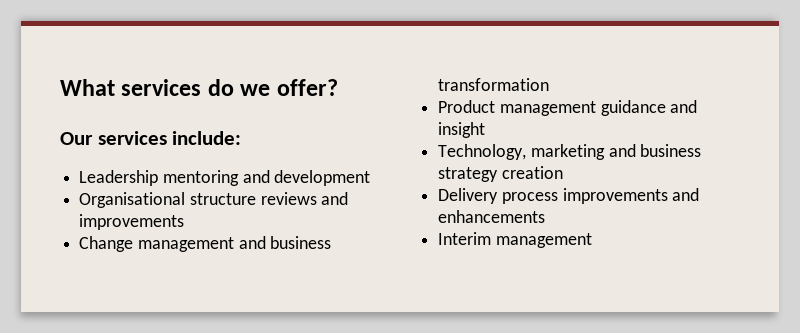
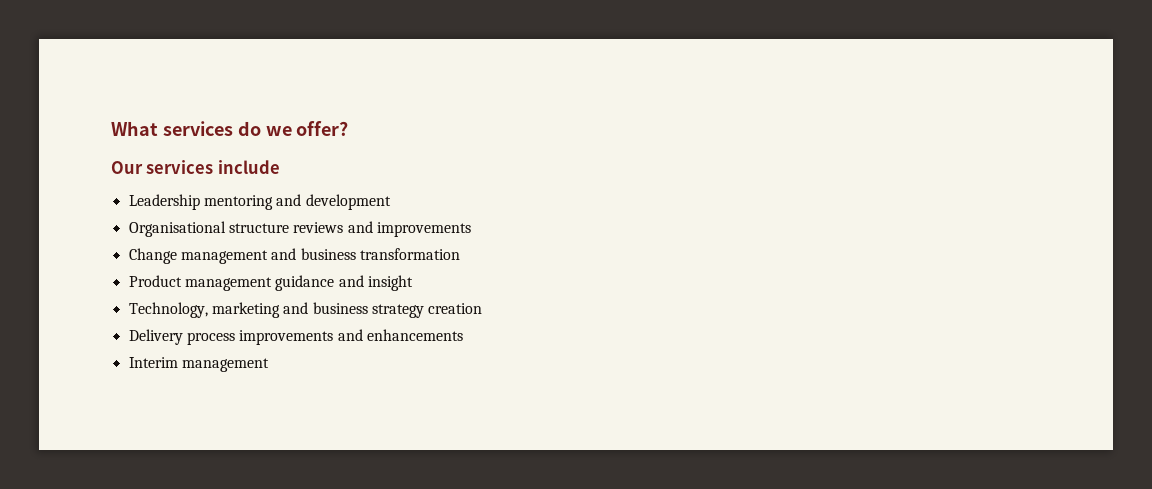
[172,131,242,145] include: -> [217,160,280,174] include

